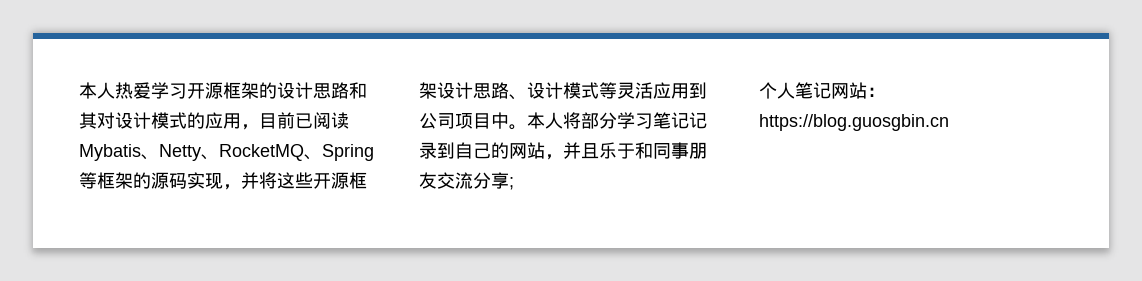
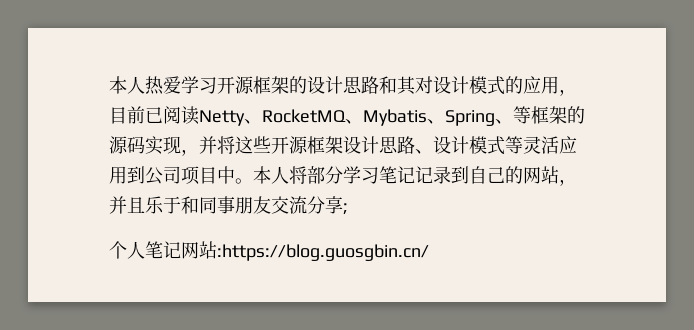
[79,144,159,161] Mybatis、 -> (199, 115) none
[322,144,374,161] Spring -> [363,109,513,126] Mybatis、Spring、
[867,87,885,97] [759,114,949,131] ：https://blog.guosgbin.cn -> [217,244,429,261] :https://blog.guosgbin.cn/

